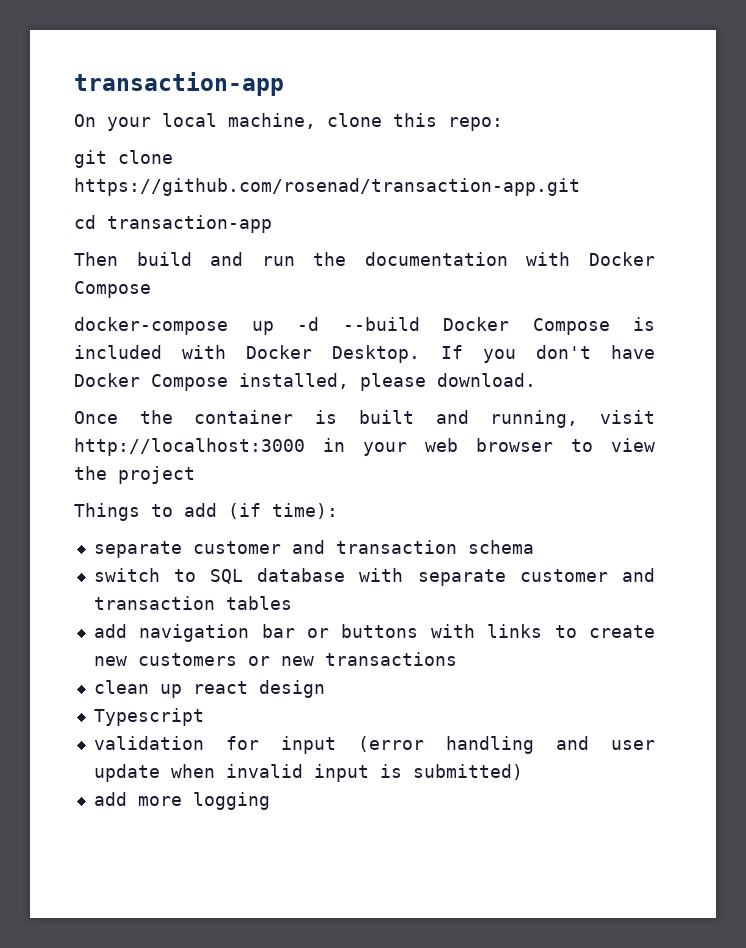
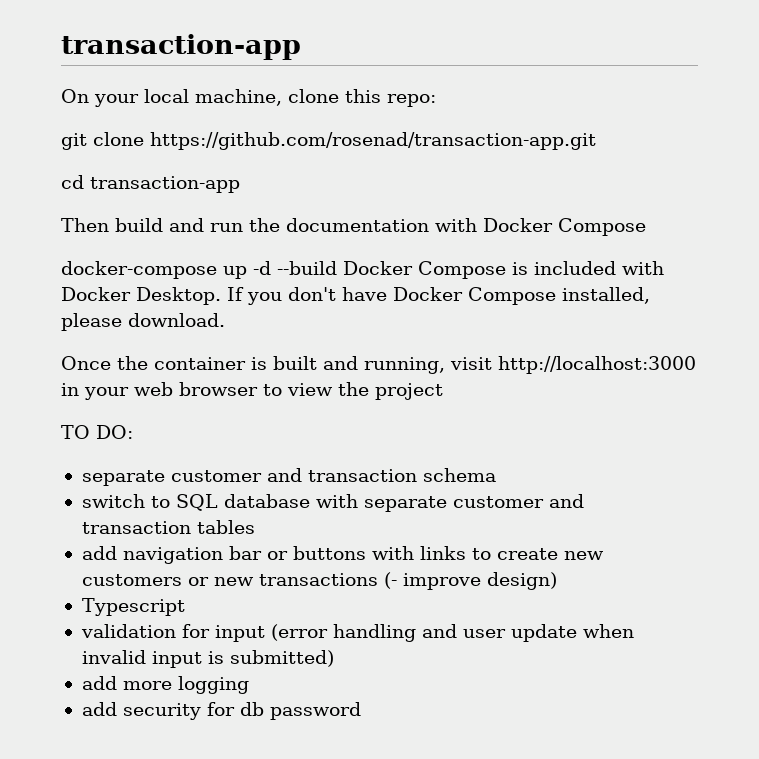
[74,503,338,521] Things to add (if time): -> [61,425,133,439] TO DO:
[93,680,325,698] // clean up react design -> [383,572,557,590] (- improve design)
(270, 801) none -> [81,702,361,720] // add security for db password

